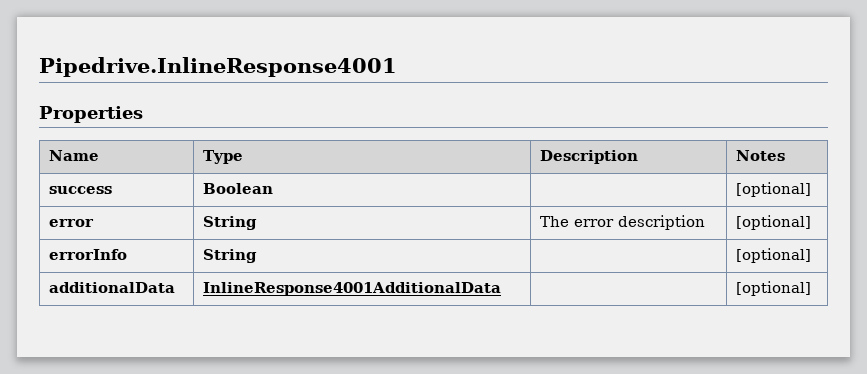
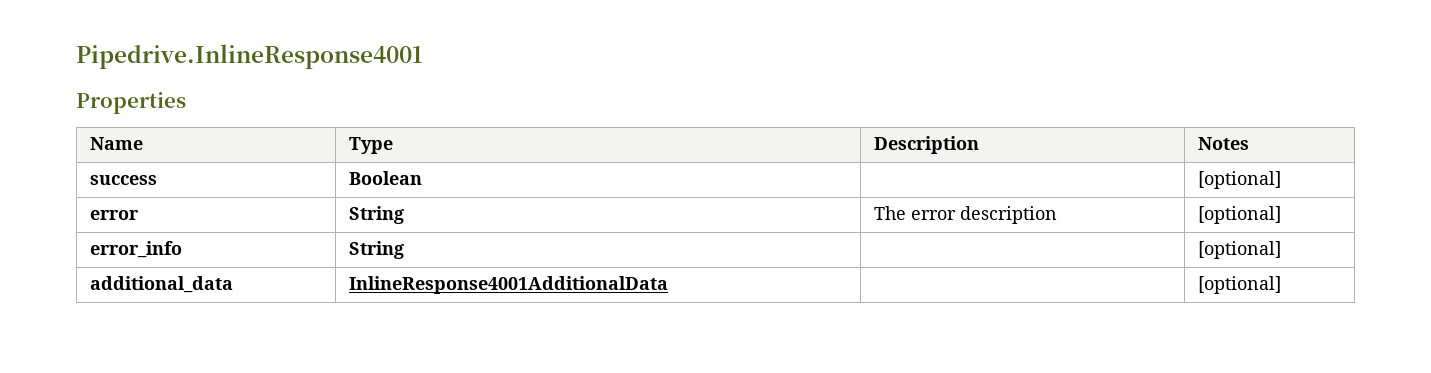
[48,249,127,260] errorInfo -> [90,241,183,258] error_info
[48,282,175,293] additionalData -> [90,276,234,293] additional_data

